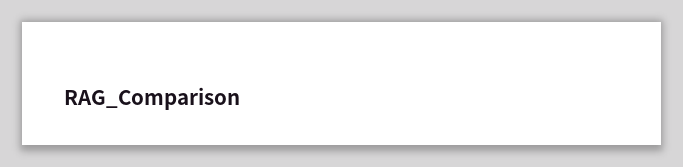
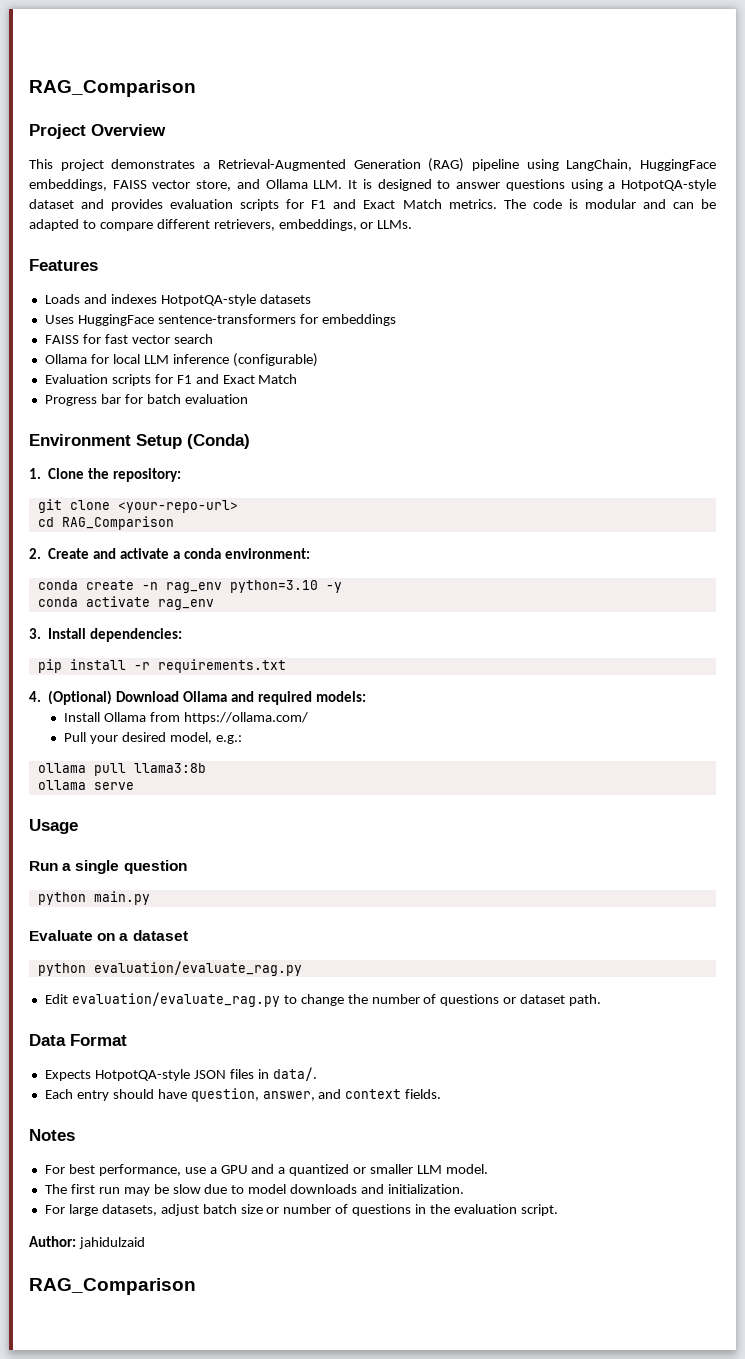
[64,87,240,110] RAG_Comparison -> [29,80,196,97] [29,124,166,139] [29,158,716,172] [29,179,717,191] [29,199,716,211] [29,219,413,231] [29,259,98,271] [44,294,311,306] [44,314,396,326] [44,334,213,344] [44,353,318,367] [44,374,298,386] [44,394,248,406] [29,434,250,449] [29,468,182,482] [37,499,238,513] [37,516,174,530] [29,548,310,559] [37,580,342,593] [37,596,214,610] [29,628,183,642] [37,659,286,673] [29,690,366,705] [63,712,308,724] [63,732,242,744] [37,763,206,776] [37,780,134,790] [29,819,78,834] [29,860,187,874] [37,891,150,905] [29,930,188,941] [37,961,302,976] [44,992,602,1007] [29,1034,127,1046] [44,1067,317,1081] [44,1088,442,1102] [29,1129,75,1141] [44,1164,488,1176] [44,1184,465,1196] [44,1204,558,1216] [29,1236,145,1249] [29,1278,196,1295] RAG_Comparison // Project Overview // This project demonstrates a Retrieval-Augmented Generation (RAG) pipeline using LangChain, HuggingFace embeddings, FAISS vector store, and Ollama LLM. It is designed to answer questions using a HotpotQA-style dataset and provides evaluation scripts for F1 and Exact Match metrics. The code is modular and can be adapted to compare different retrievers, embeddings, or LLMs. // Features // Loads and indexes HotpotQA-style datasets // Uses HuggingFace sentence-transformers for embeddings // FAISS for fast vector search // Ollama for local LLM inference (configurable) // Evaluation scripts for F1 and Exact Match // Progress bar for batch evaluation // Environment Setup (Conda) // 1. Clone the repository: // git clone <your-repo-url> // cd RAG_Comparison // 2. Create and activate a conda environment: // conda create -n rag_env python=3.10 -y // conda activate rag_env // 3. Install dependencies: // pip install -r requirements.txt // 4. (Optional) Download Ollama and required models: // Install Ollama from https://ollama.com/ // Pull your desired model, e.g.: // ollama pull llama3:8b // ollama serve // Usage // Run a single question // python main.py // Evaluate on a dataset // python evaluation/evaluate_rag.py // Edit evaluation/evaluate_rag.py to change the number of questions or dataset path. // Data Format // Expects HotpotQA-style JSON files in data/. // Each entry should have question, answer, and context fields. // Notes // For best performance, use a GPU and a quantized or smaller LLM model. // The first run may be slow due to model downloads and initialization. // For large datasets, adjust batch size or number of questions in the evaluation script. // Author: jahidulzaid // RAG_Comparison

